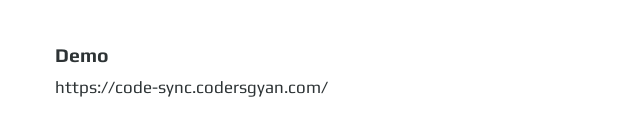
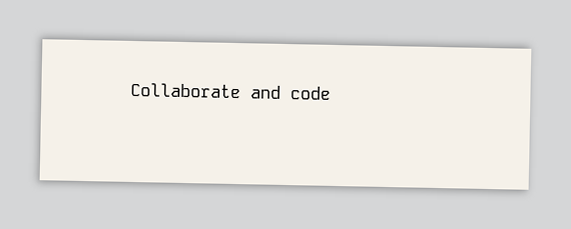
[55,49,109,63] [55,81,328,97] Demo // https://code-sync.codersgyan.com/ -> [130,82,331,100] Collaborate and code

